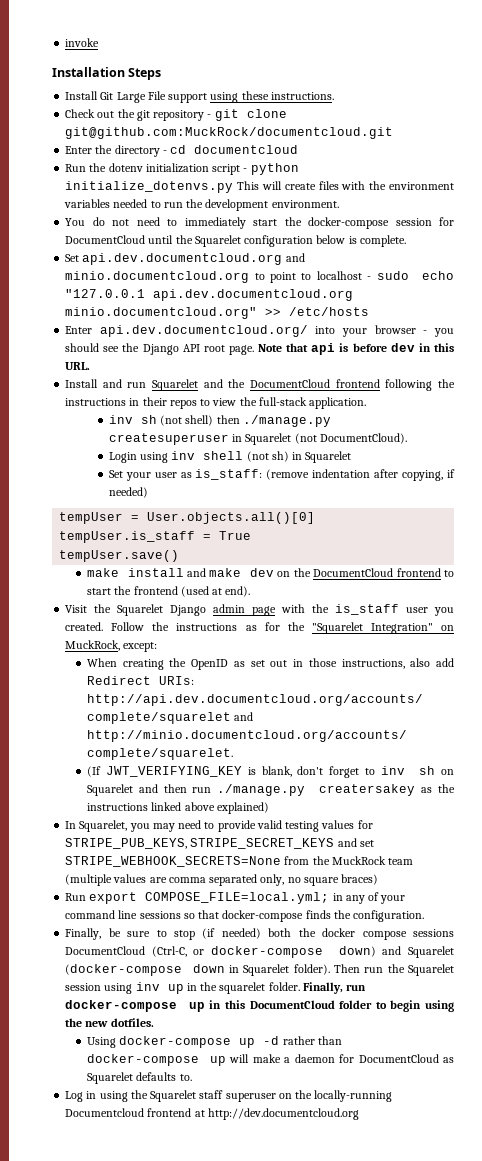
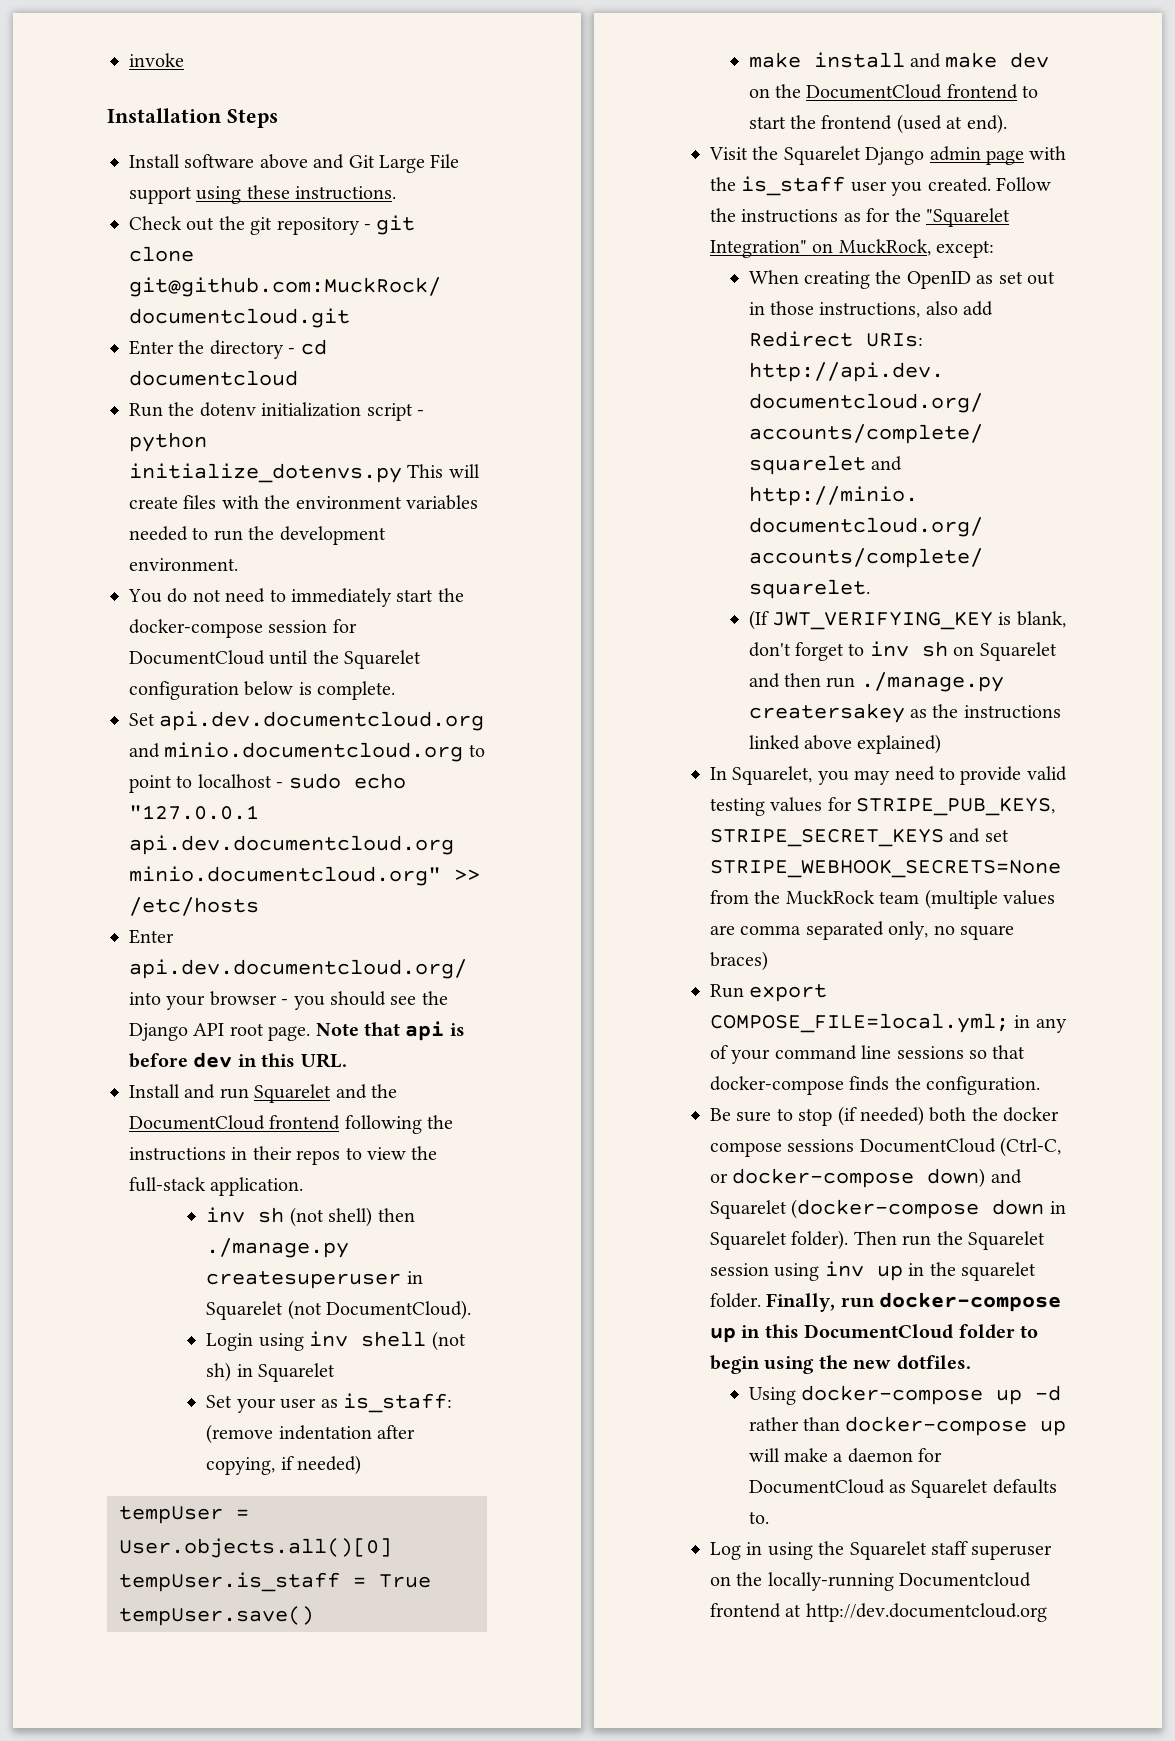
(99, 95) none -> [184,154,345,169] software above and
[65,928,121,940] Finally, be -> [710,1108,731,1121] Be

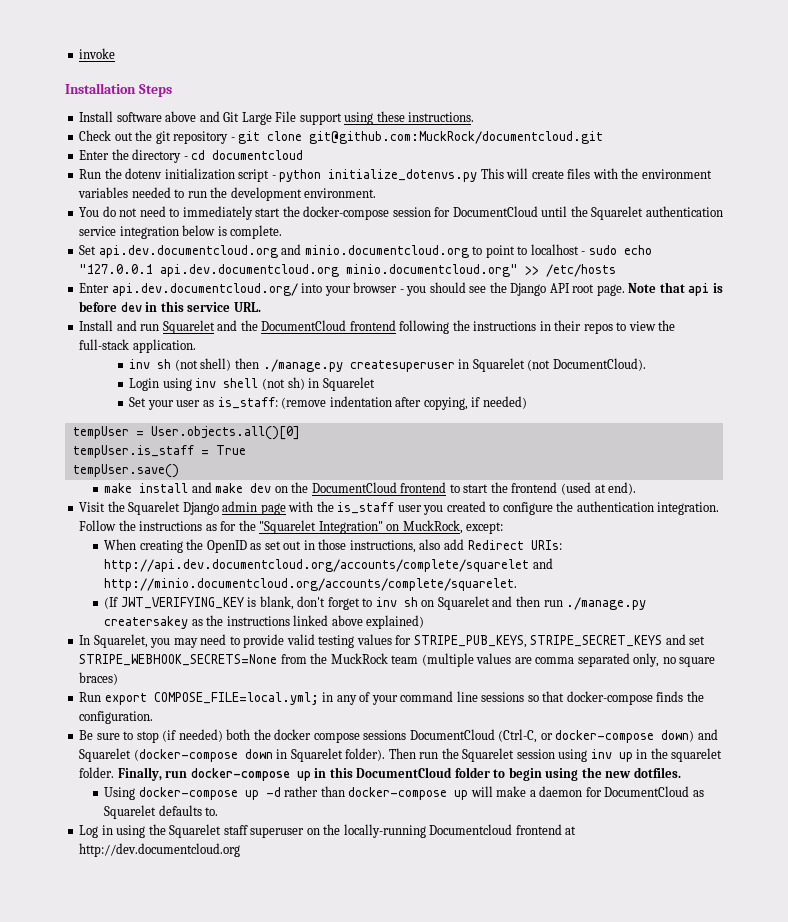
[129,681,239,700] configuration -> [645,206,723,217] [79,226,179,239] authentication service integration
(296, 1060) none -> [187,302,231,312] service
[927,177,991,192] created. -> [446,501,720,515] created to configure the authentication integration.

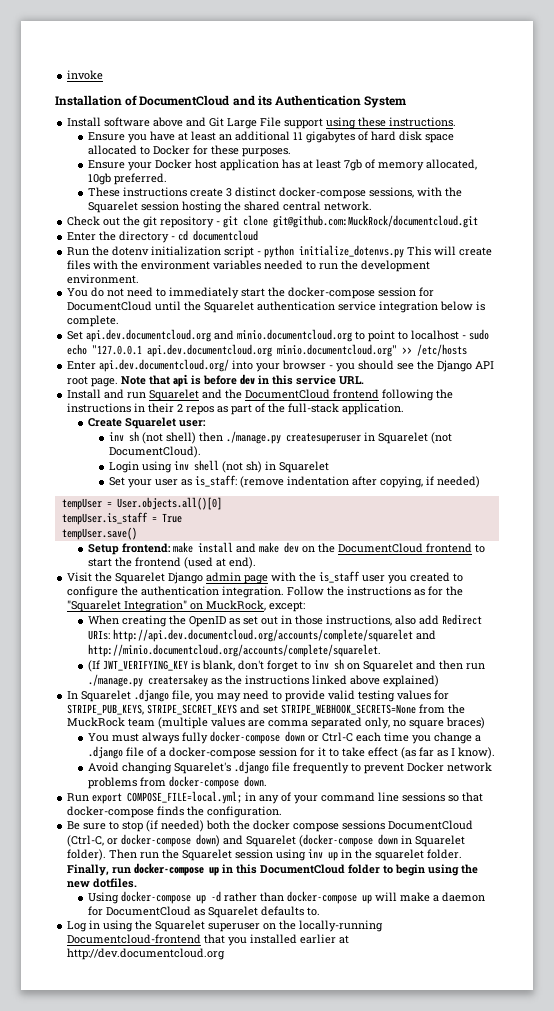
[138,84,172,97] Steps -> [125,95,407,108] of DocumentCloud and its Authentication System
(475, 117) none -> [87,131,454,143] [87,145,291,157] [87,159,477,171] [87,173,167,185] [87,187,462,199] [87,201,372,213] // Ensure you have at least an additional 11 gigabytes of hard disk space allocated to Docker for these purposes. // Ensure your Docker host application has at least 7gb of memory allocated, 10gb preferred. // These instructions create 3 distinct docker-compose sessions, with the Squarelet session hosting the shared central network.
[583,321,656,334] repos to view -> [177,403,266,415] 2 repos as part of
(196, 346) none -> [87,417,206,429] // Create Squarelet user:
(179, 471) none -> [87,543,171,555] Setup frontend:
[93,634,148,648] Squarelet, -> [81,689,193,702] Squarelet .django file,
(119, 678) none -> [87,731,481,744] [87,746,495,759] [87,761,492,774] [87,776,267,789] // You must always fully docker-compose down or Ctrl-C each time you change a .django file of a docker-compose session for it to take effect (as far as I know). // Avoid changing Squarelet's .django file frequently to prevent Docker network problems from docker-compose down.
[223,825,248,835] staff -> (206, 926) none
[429,824,562,835] Documentcloud frontend -> [67,934,337,946] Documentcloud-frontend that you installed earlier

